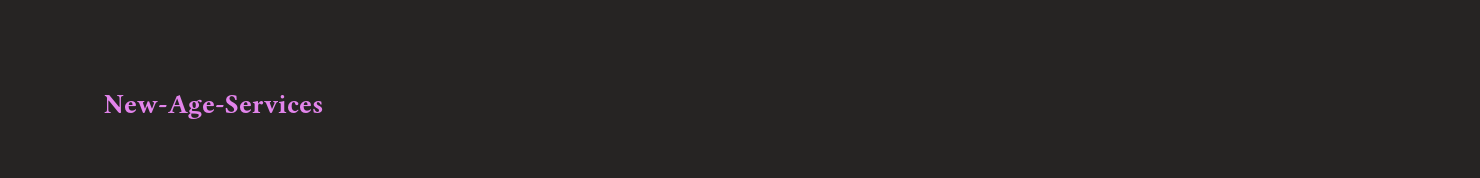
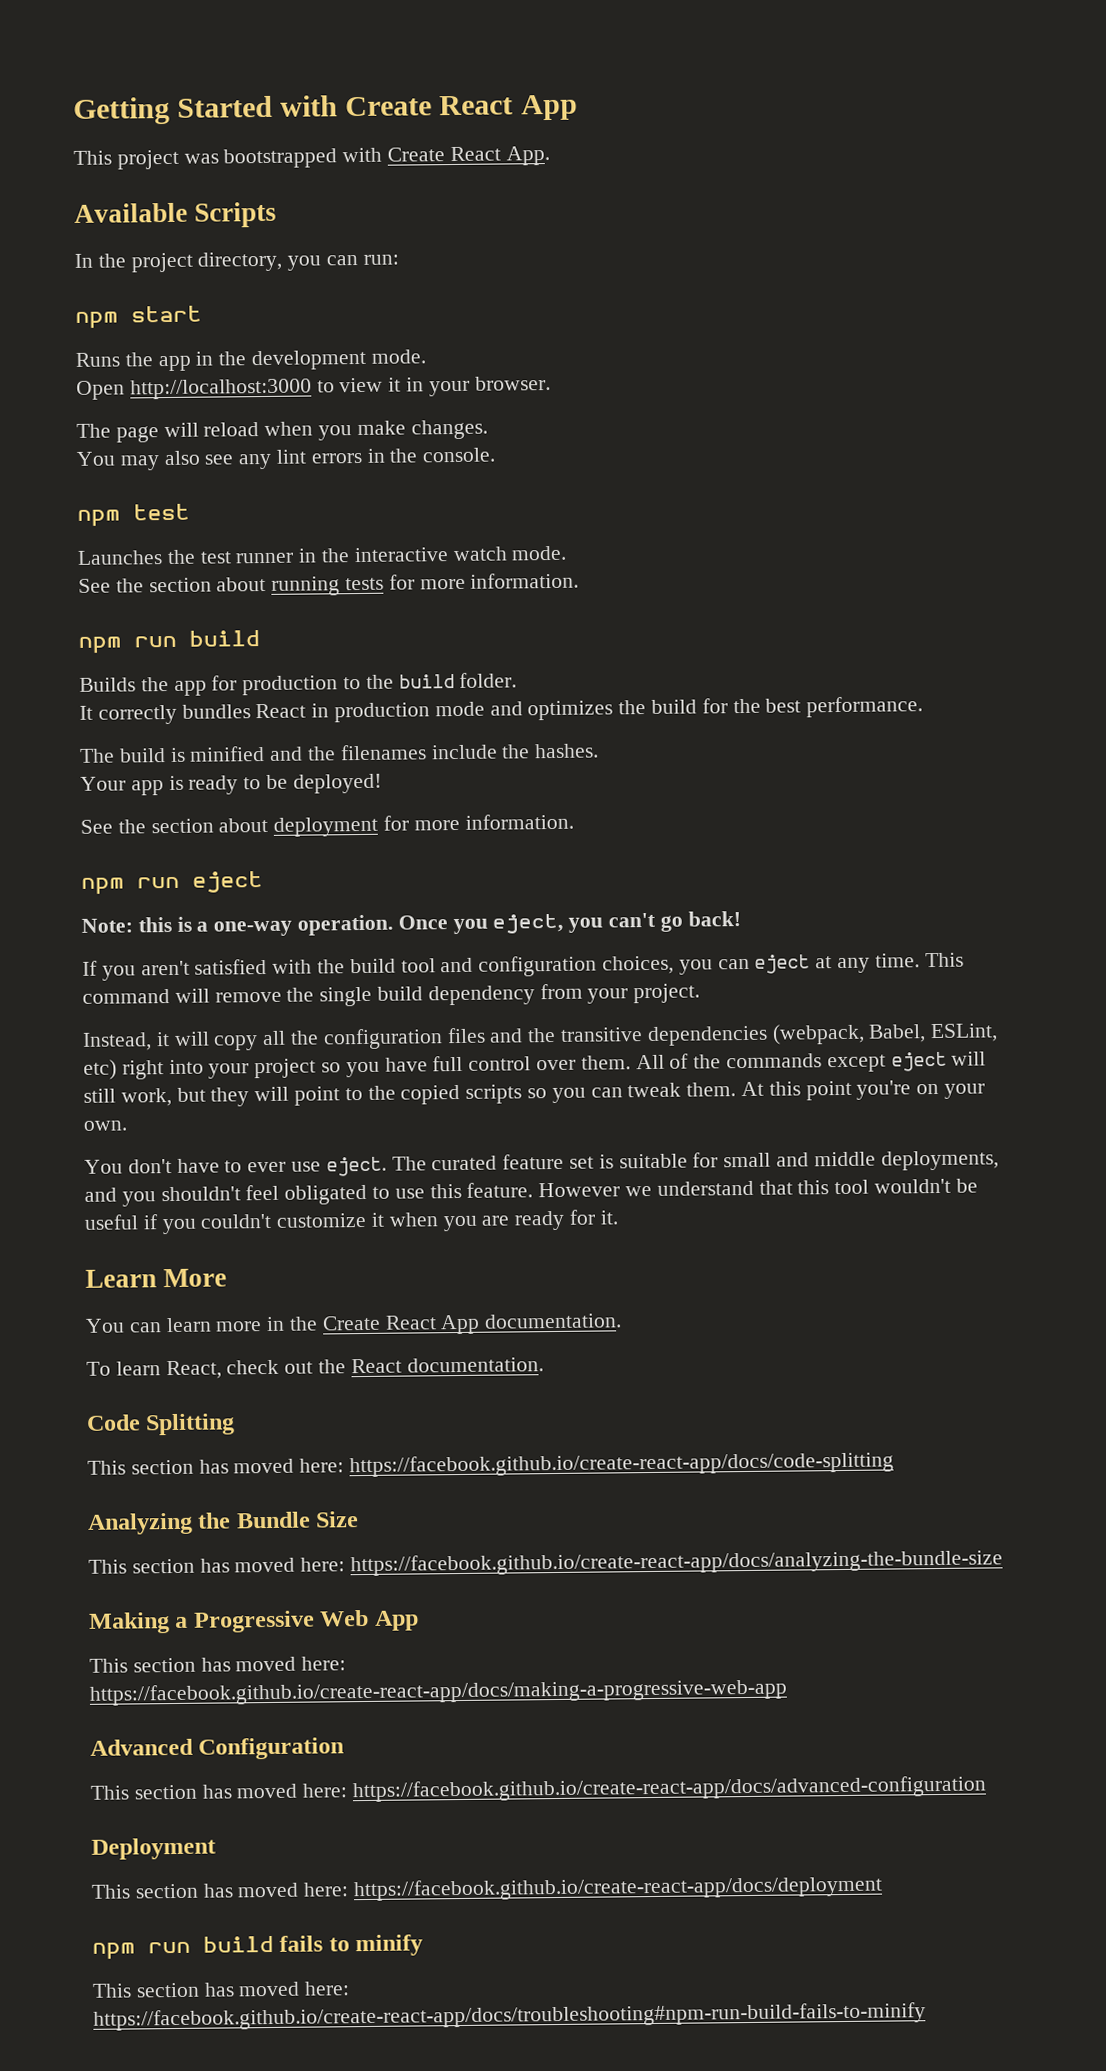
[104,95,324,119] New-Age-Services -> [73,94,578,125] [73,145,550,170] [74,201,278,228] [74,251,399,273] [75,305,202,329] [75,349,426,372] [76,375,551,400] [76,419,488,443] [76,447,496,471] [77,503,190,527] [77,545,568,565] [78,572,580,596] [78,630,260,654] [79,672,518,696] [79,696,924,725] [79,743,600,763] [80,773,382,796] [80,813,574,837] [81,871,263,895] [81,911,741,937] [82,952,964,981] [82,983,701,1007] [82,1023,999,1051] [83,1051,987,1080] [83,1080,986,1107] [83,1120,127,1131] [84,1150,999,1177] [84,1178,978,1207] [84,1209,618,1235] [85,1268,228,1288] [85,1313,623,1335] [86,1357,544,1380] [86,1413,236,1436] [87,1451,895,1478] [87,1511,360,1535] [88,1549,1004,1577] [89,1609,419,1634] [89,1656,347,1673] [89,1678,787,1706] [90,1737,345,1760] [90,1775,987,1803] [91,1837,216,1860] [91,1875,884,1902] [92,1934,424,1960] [92,1981,351,1998] [93,2002,926,2031] Getting Started with Create React App // This project was bootstrapped with Create React App. // Available Scripts // In the project directory, you can run: // npm start // Runs the app in the development mode. // Open http://localhost:3000 to view it in your browser. // The page will reload when you make changes. // You may also see any lint errors in the console. // npm test // Launches the test runner in the interactive watch mode. // See the section about running tests for more information. // npm run build // Builds the app for production to the build folder. // It correctly bundles React in production mode and optimizes the build for the best performance. // The build is minified and the filenames include the hashes. // Your app is ready to be deployed! // See the section about deployment for more information. // npm run eject // Note: this is a one-way operation. Once you eject, you can't go back! // If you aren't satisfied with the build tool and configuration choices, you can eject at any time. This command will remove the single build dependency from your project. // Instead, it will copy all the configuration files and the transitive dependencies (webpack, Babel, ESLint, etc) right into your project so you have full control over them. All of the commands except eject will still work, but they will point to the copied scripts so you can tweak them. At this point you're on your own. // You don't have to ever use eject. The curated feature set is suitable for small and middle deployments, and you shouldn't feel obligated to use this feature. However we understand that this tool wouldn't be useful if you couldn't customize it when you are ready for it. // Learn More // You can learn more in the Create React App documentation. // To learn React, check out the React documentation. // Code Splitting // This section has moved here: https://facebook.github.io/create-react-app/docs/code-splitting // Analyzing the Bundle Size // This section has moved here: https://facebook.github.io/create-react-app/docs/analyzing-the-bundle-size // Making a Progressive Web App // This section has moved here: https://facebook.github.io/create-react-app/docs/making-a-progressive-web-app // Advanced Configuration // This section has moved here: https://facebook.github.io/create-react-app/docs/advanced-configuration // Deployment // This section has moved here: https://facebook.github.io/create-react-app/docs/deployment // npm run build fails to minify // This section has moved here: https://facebook.github.io/create-react-app/docs/troubleshooting#npm-run-build-fails-to-minify

